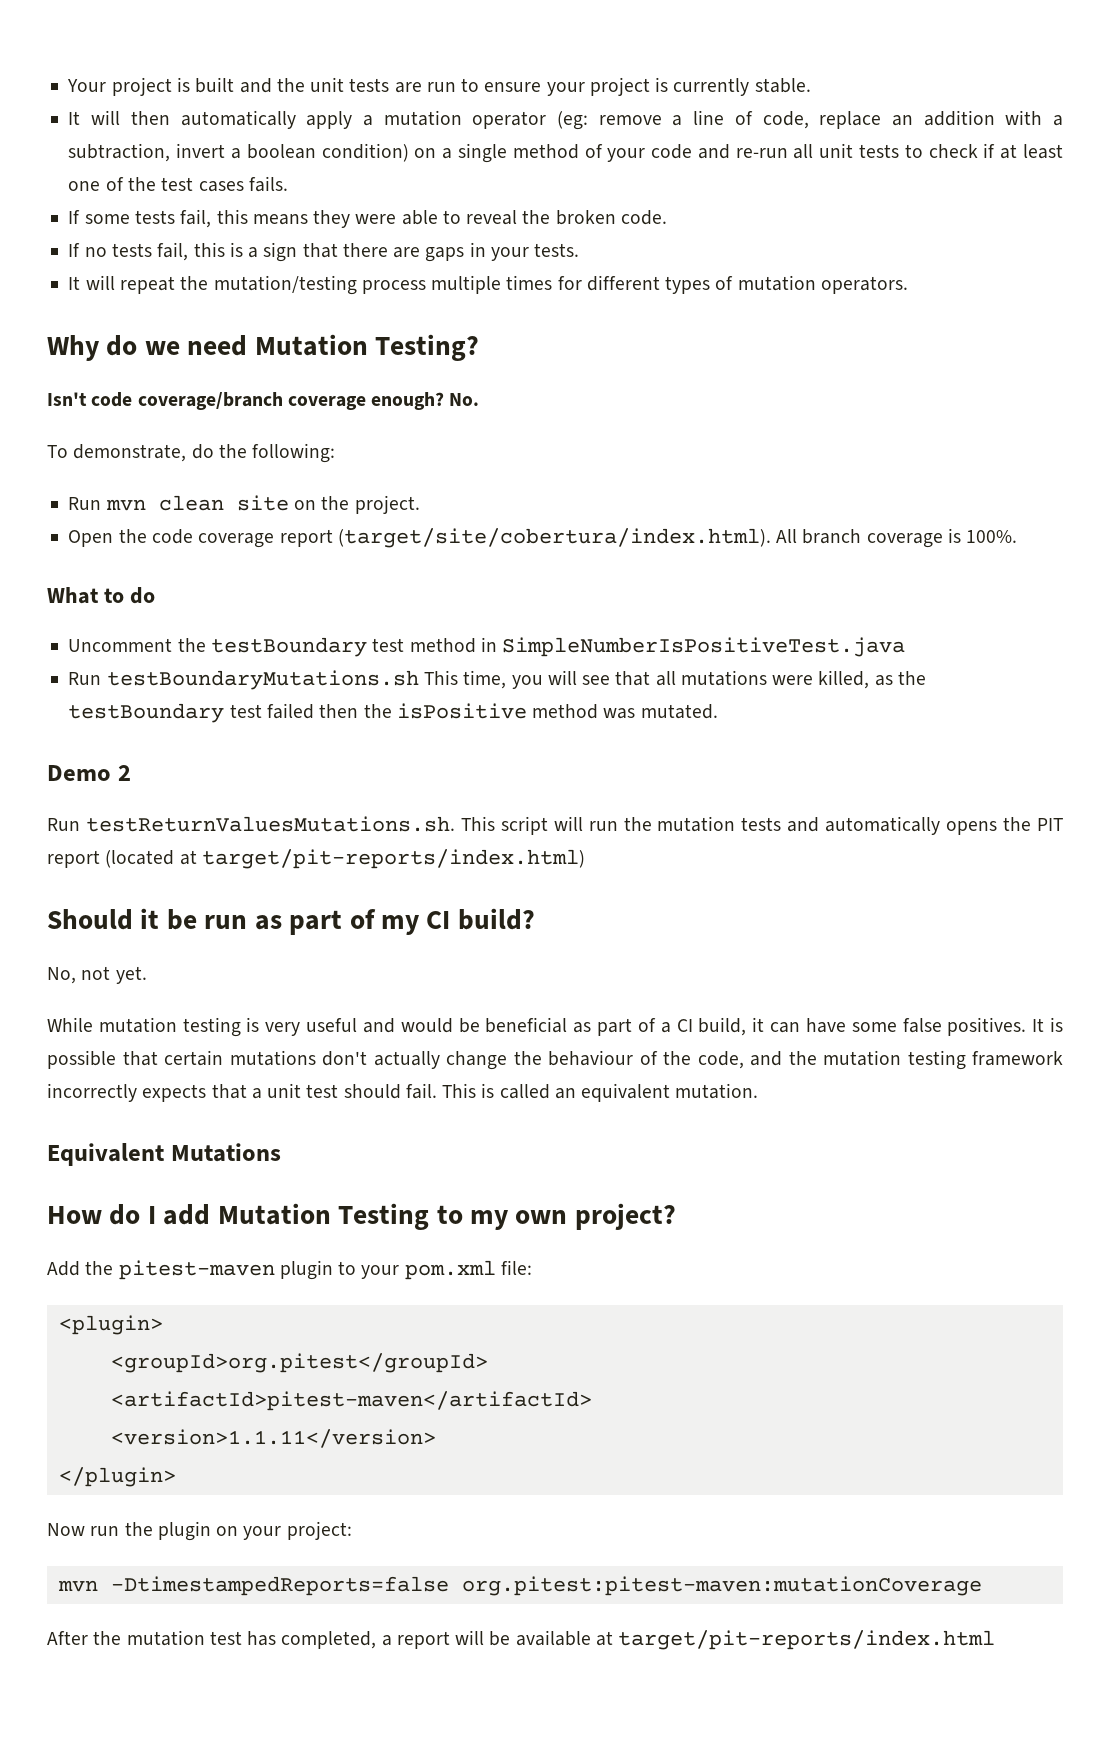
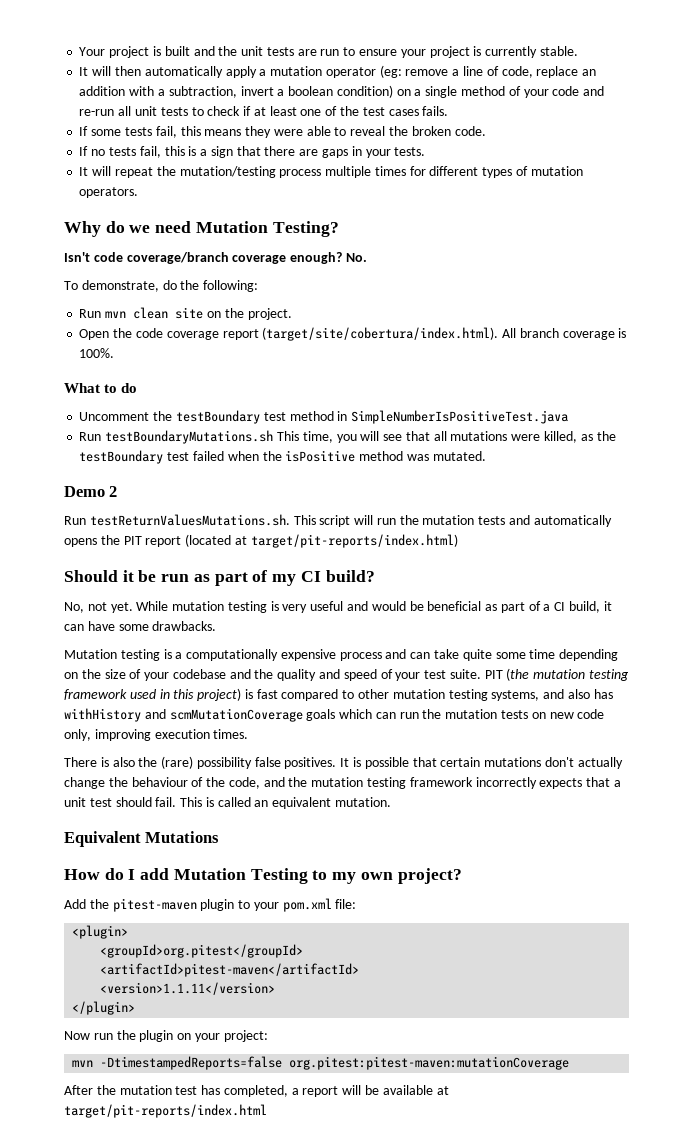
[319,704,359,718] then -> [227,451,259,461] when
(147, 975) // -> (133, 607) none
(897, 1027) none -> [152,621,217,631] [64,649,619,661] [64,668,630,681] [64,688,613,701] [64,708,605,722] [64,729,249,741] [64,756,252,769] drawbacks. // Mutation testing is a computationally expensive process and can take quite some time depending on the size of your codebase and the quality and speed of your test suite. PIT (the mutation testing framework used in this project) is fast compared to other mutation testing systems, and also has withHistory and scmMutationCoverage goals which can run the mutation tests on new code only, improving execution times. // There is also the (rare) possibility

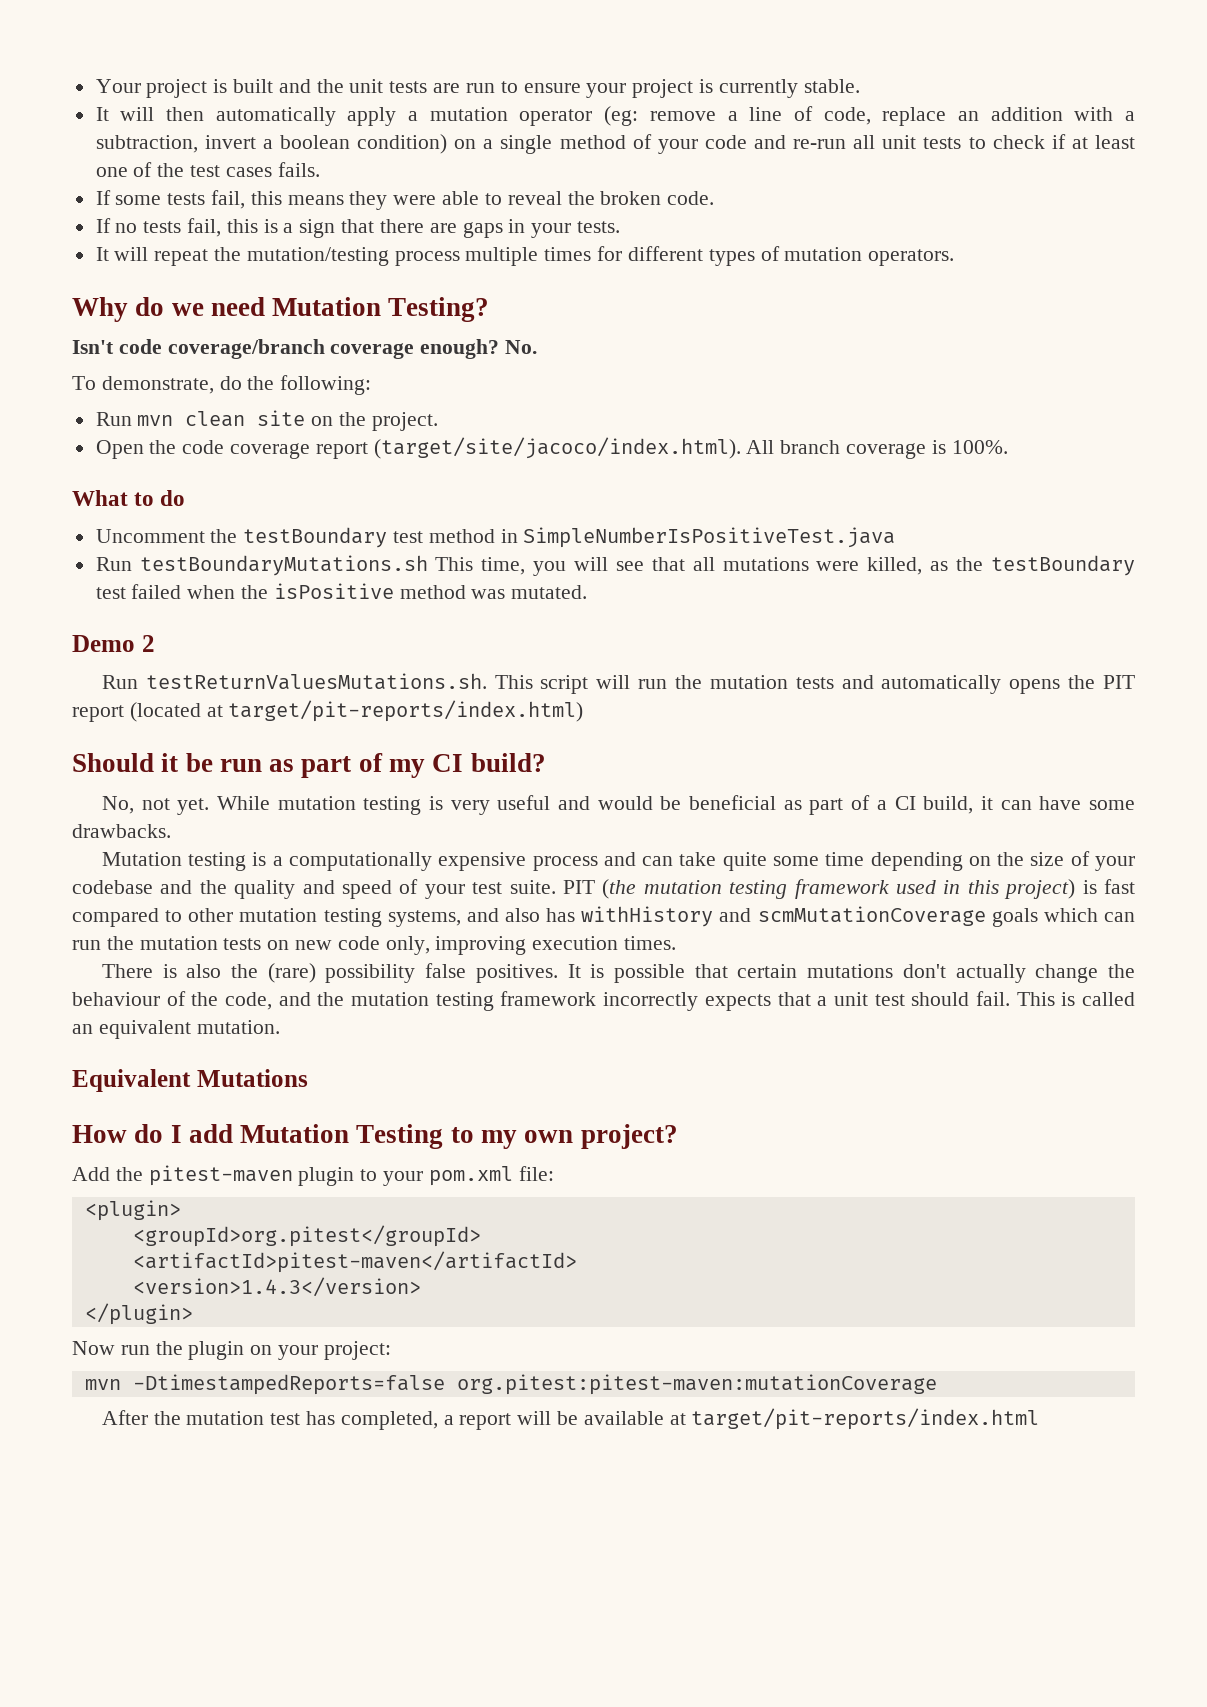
[262,327,499,341] (target/site/cobertura/index.html). -> [373,437,741,459] (target/site/jacoco/index.html).
[100,982,276,995] <version>1.1.11</version> -> [132,1277,421,1297] <version>1.4.3</version>

